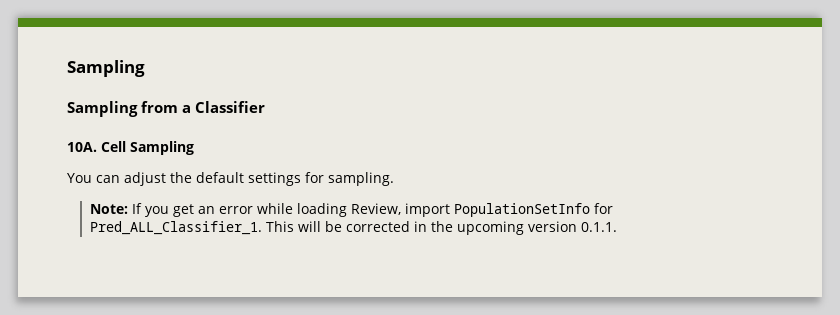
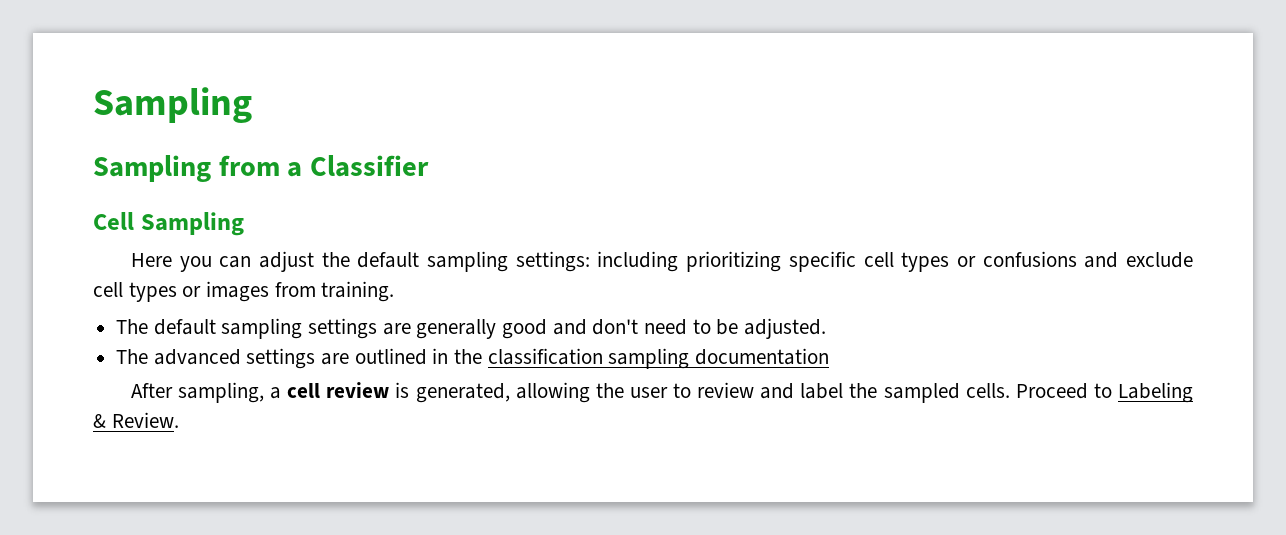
[67,142,97,152] 10A. -> (430, 166) none
[67,173,92,183] You -> [130,253,212,272] Here you
[248,172,394,186] [89,203,613,217] [89,221,617,235] settings for sampling. // Note: If you get an error while loading Review, import PopulationSetInfo for Pred_ALL_Classifier_1. This will be corrected in the upcoming version 0.1.1. -> [427,251,1193,272] [93,281,395,302] [116,318,827,339] [116,348,830,369] [130,382,1194,403] [93,412,179,428] sampling settings: including prioritizing specific cell types or confusions and exclude cell types or images from training. // The default sampling settings are generally good and don't need to be adjusted. // The advanced settings are outlined in the classification sampling documentation // After sampling, a cell review is generated, allowing the user to review and label the sampled cells. Proceed to Labeling & Review.

